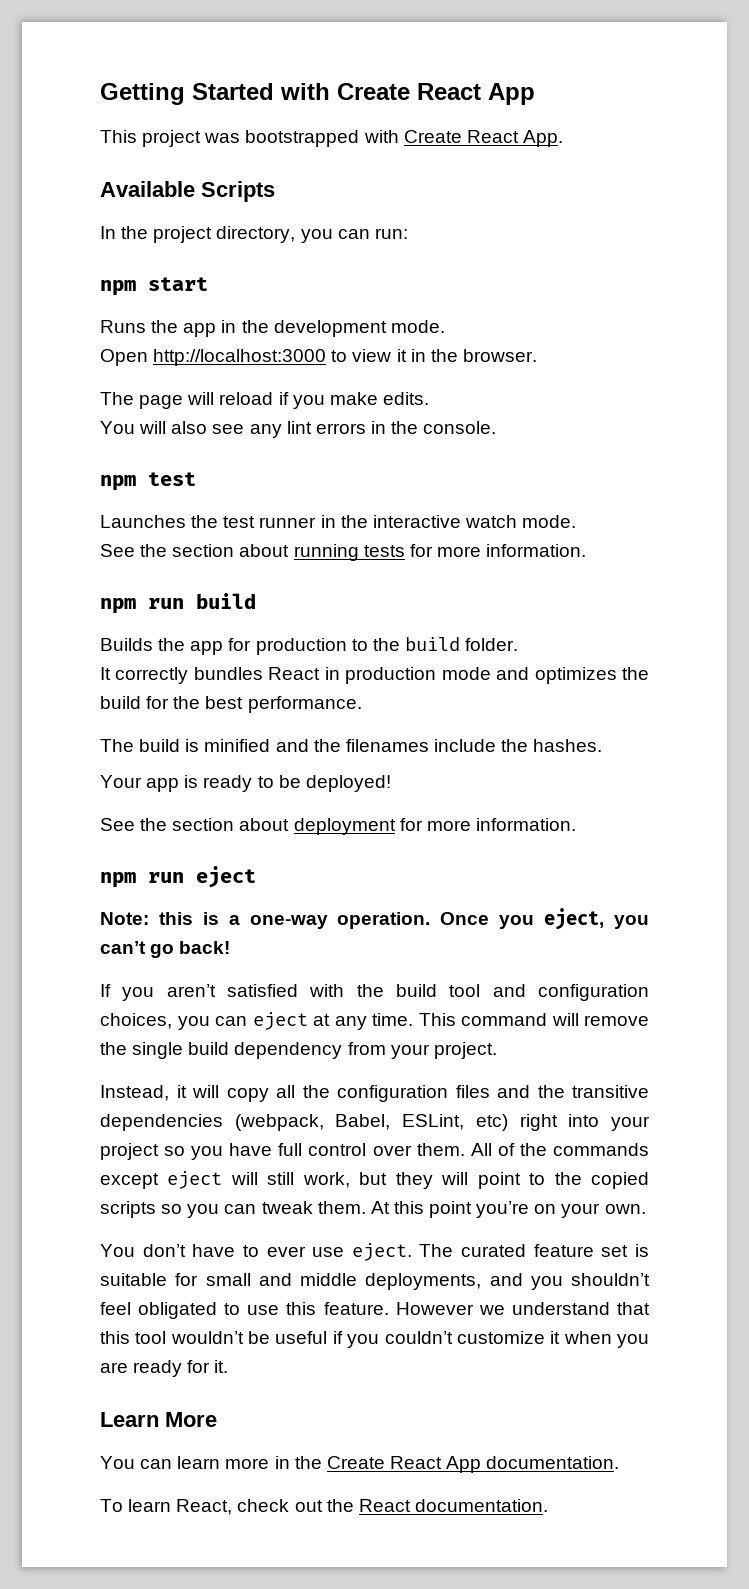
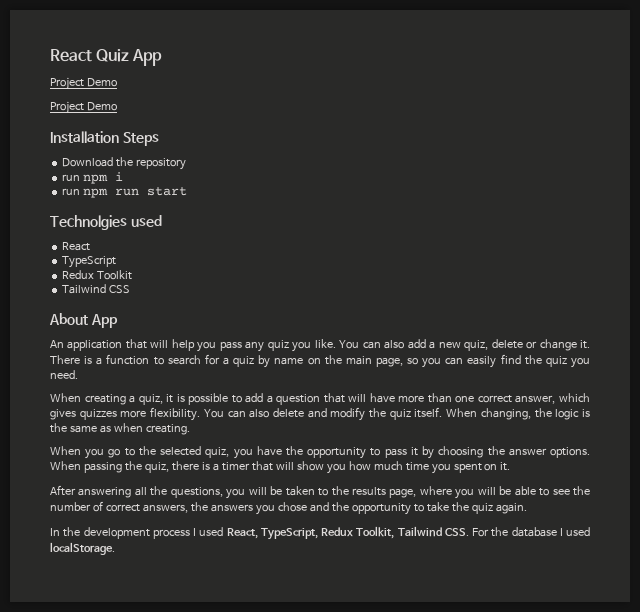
[100,83,535,105] [100,130,563,147] [100,181,275,202] [100,226,408,243] [100,277,208,296] [100,320,445,337] [100,349,537,366] [100,392,429,409] [100,421,497,438] [100,472,196,491] [100,515,577,528] [100,544,587,561] [100,593,256,614] [100,637,519,655] [100,667,650,684] [100,696,362,713] [100,739,603,752] [100,775,391,792] [100,818,576,835] [100,866,256,888] [100,908,650,930] [100,941,231,958] [100,984,649,1001] [100,1012,649,1030] [100,1042,497,1059] [100,1085,649,1102] [100,1114,650,1131] [100,1143,649,1160] [100,1171,649,1189] [100,1201,646,1218] [100,1243,649,1261] [100,1273,650,1290] [100,1302,651,1319] [100,1331,650,1348] [100,1360,229,1377] [100,1412,217,1427] [100,1456,620,1473] [100,1499,548,1515] Getting Started with Create React App // This project was bootstrapped with Create React App. // Available Scripts // In the project directory, you can run: // npm start // Runs the app in the development mode. // Open http://localhost:3000 to view it in the browser. // The page will reload if you make edits. // You will also see any lint errors in the console. // npm test // Launches the test runner in the interactive watch mode. // See the section about running tests for more information. // npm run build // Builds the app for production to the build folder. // It correctly bundles React in production mode and optimizes the build for the best performance. // The build is minified and the filenames include the hashes. // Your app is ready to be deployed! // See the section about deployment for more information. // npm run eject // Note: this is a one-way operation. Once you eject, you can’t go back! // If you aren’t satisfied with the build tool and configuration choices, you can eject at any time. This command will remove the single build dependency from your project. // Instead, it will copy all the configuration files and the transitive dependencies (webpack, Babel, ESLint, etc) right into your project so you have full control over them. All of the commands except eject will still work, but they will point to the copied scripts so you can tweak them. At this point you’re on your own. // You don’t have to ever use eject. The curated feature set is suitable for small and middle deployments, and you shouldn’t feel obligated to use this feature. However we understand that this tool wouldn’t be useful if you couldn’t customize it when you are ready for it. // Learn More // You can learn more in the Create React App documentation. // To learn React, check out the React documentation. -> [50,49,163,66] [50,77,117,90] [50,101,117,114] [50,131,159,146] [62,157,187,170] [62,172,124,184] [62,187,188,198] [50,215,162,230] [62,242,91,251] [62,256,117,268] [62,270,133,280] [62,284,131,294] [49,313,118,328] [50,339,591,352] [50,354,590,368] [50,370,78,379] [50,393,591,405] [50,407,590,421] [50,423,190,435] [50,446,590,459] [50,461,511,474] [50,485,590,499] [50,501,527,515] [50,526,590,540] [50,542,115,555] React Quiz App // Project Demo // Project Demo // Installation Steps // Download the repository // run npm i // run npm run start // Technolgies used // React // TypeScript // Redux Toolkit // Tailwind CSS // About App // An application that will help you pass any quiz you like. You can also add a new quiz, delete or change it. There is a function to search for a quiz by name on the main page, so you can easily find the quiz you need. // When creating a quiz, it is possible to add a question that will have more than one correct answer, which gives quizzes more flexibility. You can also delete and modify the quiz itself. When changing, the logic is the same as when creating. // When you go to the selected quiz, you have the opportunity to pass it by choosing the answer options. When passing the quiz, there is a timer that will show you how much time you spent on it. // After answering all the questions, you will be taken to the results page, where you will be able to see the number of correct answers, the answers you chose and the opportunity to take the quiz again. // In the development process I used React, TypeScript, Redux Toolkit, Tailwind CSS. For the database I used localStorage.

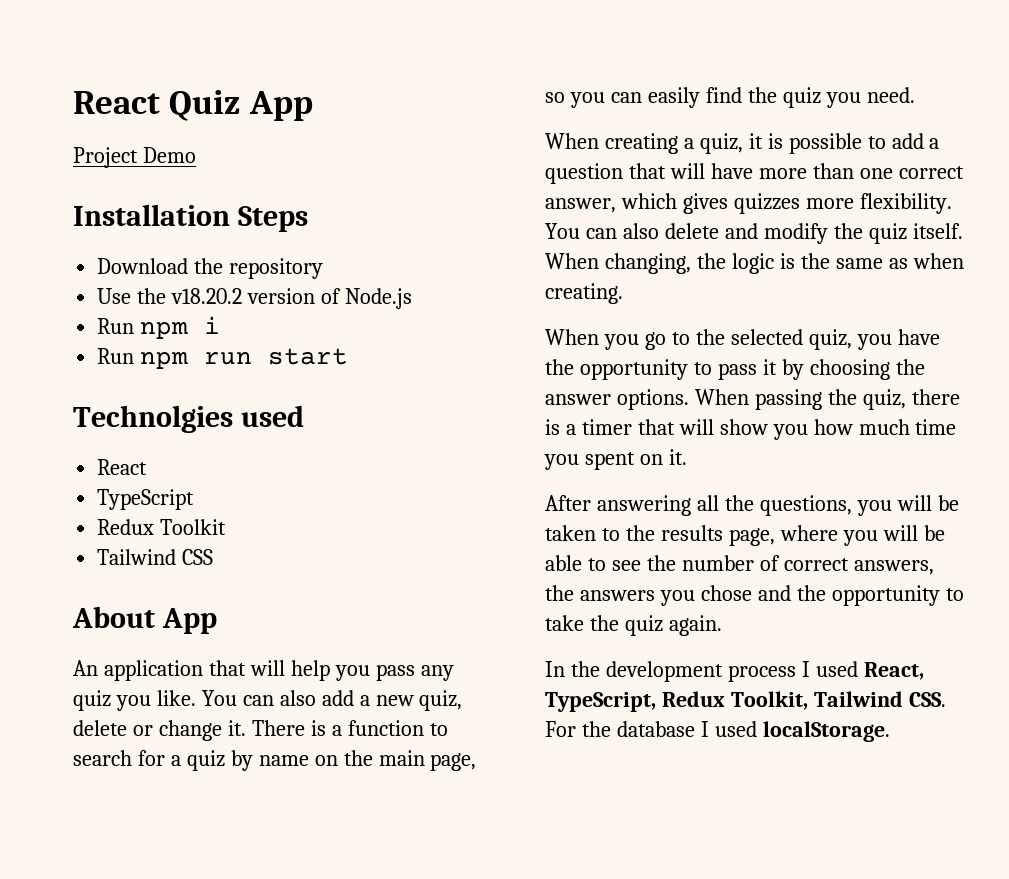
[50,101,117,114] // Project Demo -> (196, 155) none
[62,174,81,181] run -> [97,288,412,309] [97,318,135,334] Use the v18.20.2 version of Node.js // Run
[62,188,81,195] run -> [97,348,135,364] Run

